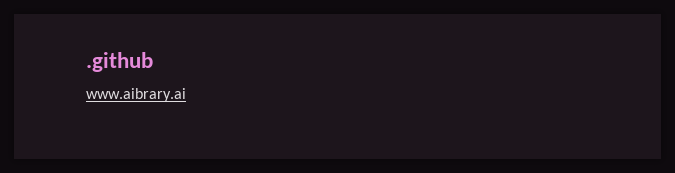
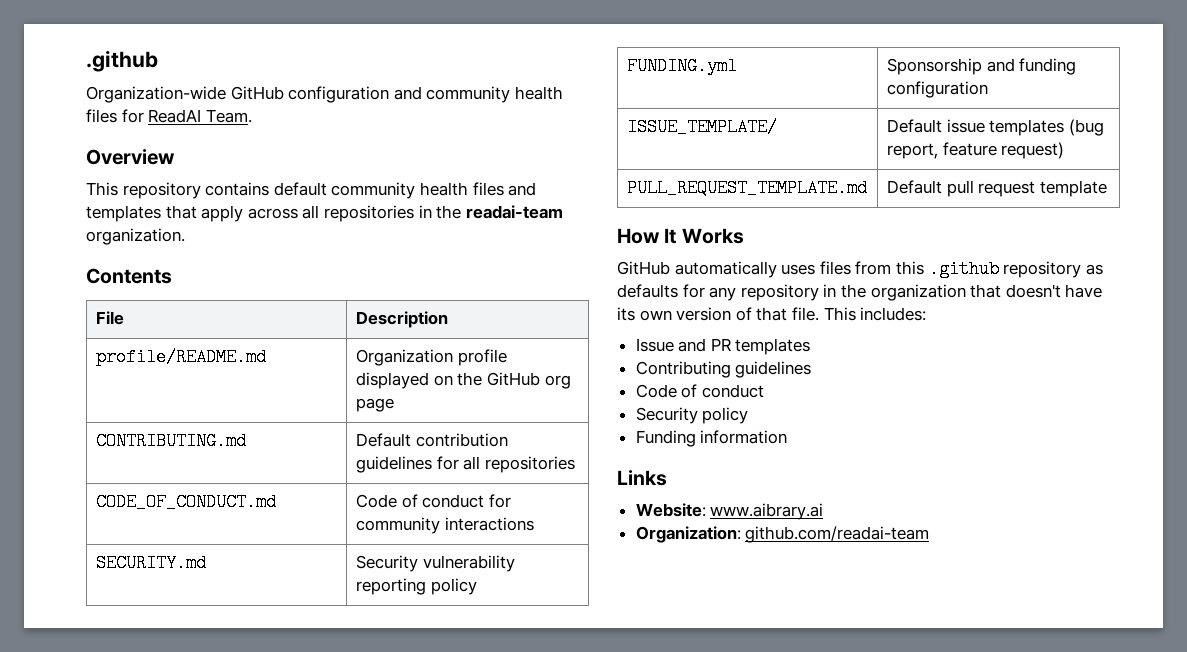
(153, 62) none -> [86,86,563,103] [86,109,252,123] [86,149,175,165] [86,182,537,199] [86,205,563,222] [86,228,185,245] [86,268,172,284] [96,311,125,325] [356,311,449,328] [96,348,267,366] [356,349,507,366] [356,372,571,389] [356,398,395,412] [96,432,247,450] [356,433,508,447] [356,456,575,473] [96,493,277,511] [356,494,511,508] [356,517,534,534] [96,554,207,572] [356,555,515,572] [356,578,477,595] [627,57,738,75] [887,58,1077,75] [887,81,989,98] [627,118,778,136] [887,119,1104,136] [887,142,1065,159] [627,179,868,197] [887,180,1107,197] [617,228,744,244] [617,260,1103,278] [617,284,1103,301] [617,307,927,321] [635,338,811,355] [635,361,812,378] [635,384,764,398] [635,407,749,424] [635,430,788,447] [617,470,667,486] [635,503,706,517] Organization-wide GitHub configuration and community health files for ReadAI Team. // Overview // This repository contains default community health files and templates that apply across all repositories in the readai-team organization. // Contents // File | Description // profile/README.md | Organization profile displayed on the GitHub org page // CONTRIBUTING.md | Default contribution guidelines for all repositories // CODE_OF_CONDUCT.md | Code of conduct for community interactions // SECURITY.md | Security vulnerability reporting policy // FUNDING.yml | Sponsorship and funding configuration // ISSUE_TEMPLATE/ | Default issue templates (bug report, feature request) // PULL_REQUEST_TEMPLATE.md | Default pull request template // How It Works // GitHub automatically uses files from this .github repository as defaults for any repository in the organization that doesn't have its own version of that file. This includes: // Issue and PR templates // Contributing guidelines // Code of conduct // Security policy // Funding information // Links // Website:
(186, 95) none -> [635,526,930,543] // Organization: github.com/readai-team

